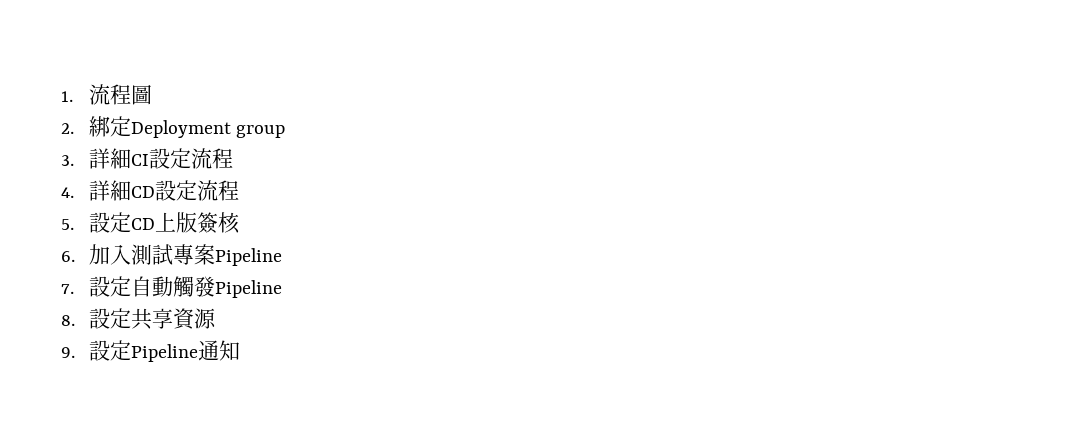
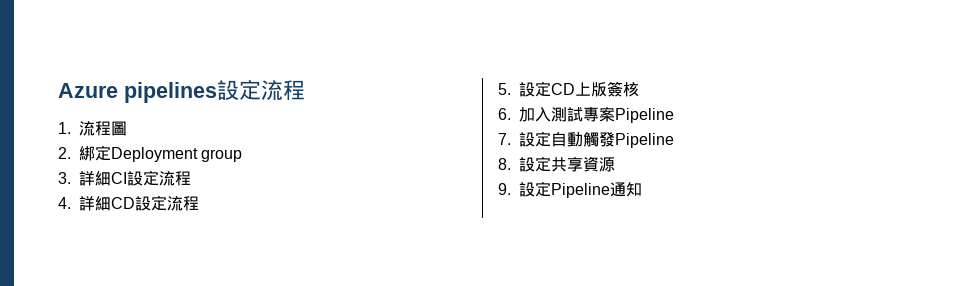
(61, 96) none -> [58,80,305,103] Azure pipelines設定流程 //

